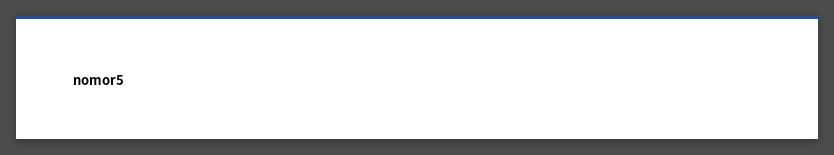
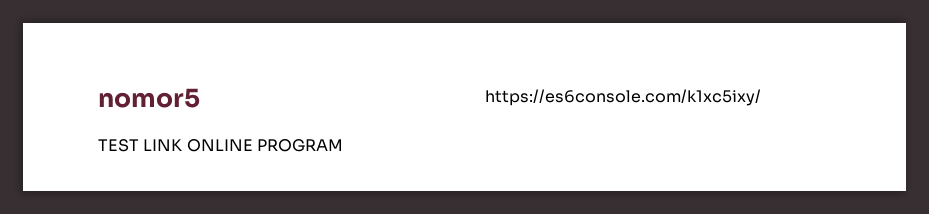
(124, 80) none -> [98,139,343,152] [485,89,761,106] // TEST LINK ONLINE PROGRAM https://es6console.com/k1xc5ixy/

